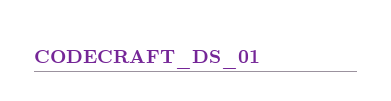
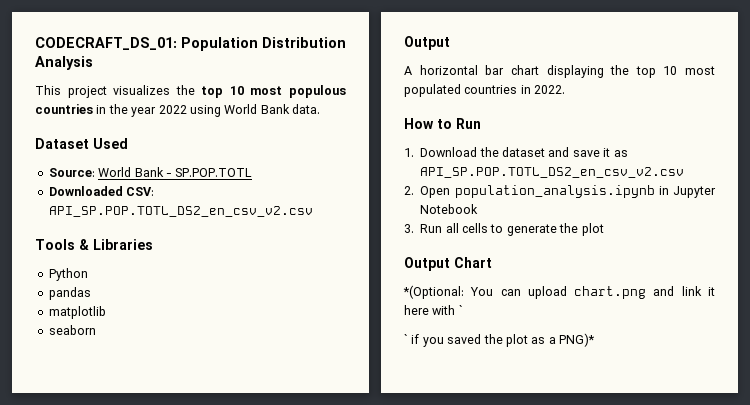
[34,50,260,69] CODECRAFT_DS_01 -> [35,37,346,51] [35,56,93,70] [35,85,347,98] [35,104,320,117] [35,138,128,149] [48,167,253,177] [48,186,155,196] [48,206,313,217] [35,239,153,250] [48,268,88,281] [48,287,91,300] [48,306,106,319] [48,325,96,335] [404,36,450,50] [404,65,715,78] [404,84,566,97] [404,118,481,129] [404,147,628,157] [420,167,685,178] [404,185,716,198] [420,204,479,214] [404,223,604,236] [404,257,492,271] [403,285,715,299] [404,305,463,315] [404,333,595,347] CODECRAFT_DS_01: Population Distribution Analysis // This project visualizes the top 10 most populous countries in the year 2022 using World Bank data. // Dataset Used // Source: World Bank - SP.POP.TOTL // Downloaded CSV: API_SP.POP.TOTL_DS2_en_csv_v2.csv // Tools & Libraries // Python // pandas // matplotlib // seaborn // Output // A horizontal bar chart displaying the top 10 most populated countries in 2022. // How to Run // 1. Download the dataset and save it as API_SP.POP.TOTL_DS2_en_csv_v2.csv // 2. Open population_analysis.ipynb in Jupyter Notebook // 3. Run all cells to generate the plot // Output Chart // *(Optional: You can upload chart.png and link it here with ` // ` if you saved the plot as a PNG)*

